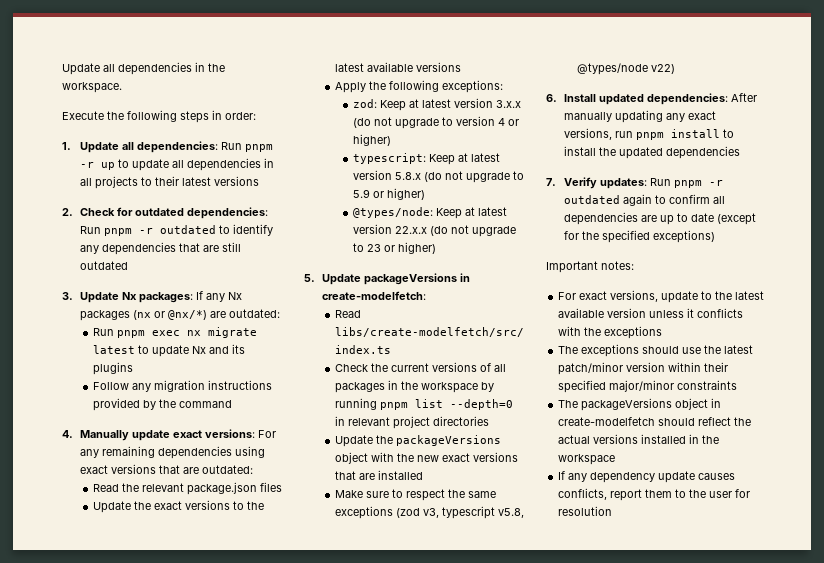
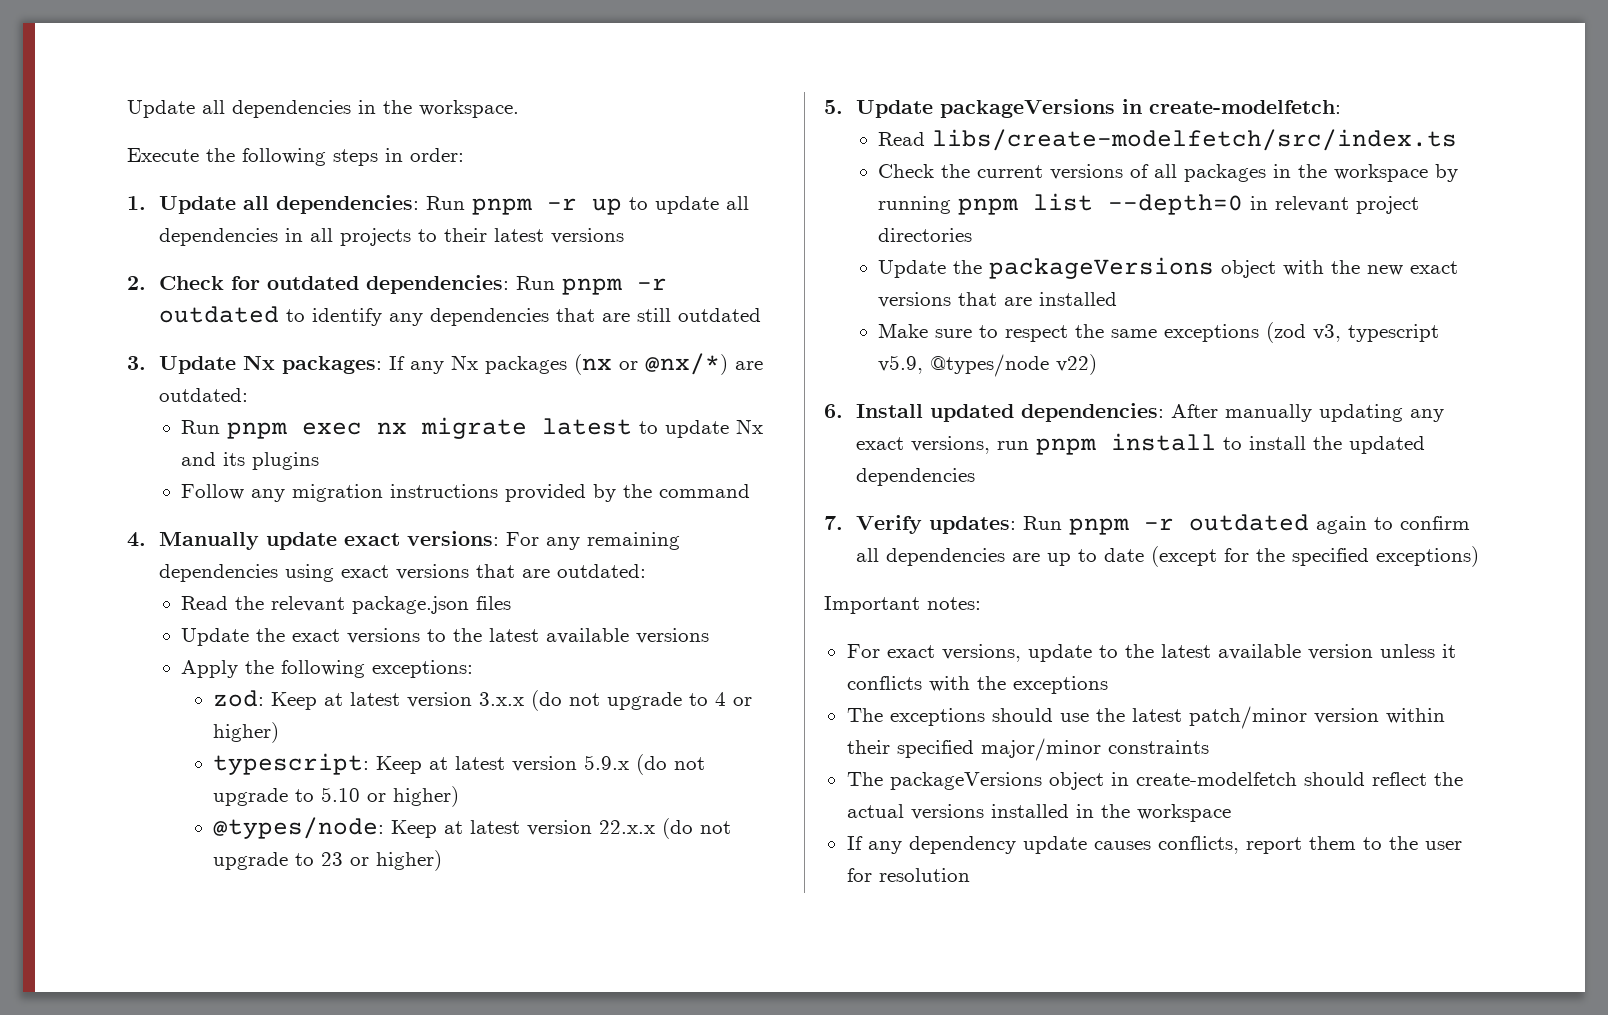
[455,116,495,126] version -> (709, 699) none
[394,171,524,183] [352,189,370,198] 5.8.x (do not upgrade to 5.9 -> [584,754,706,775] [213,787,361,806] 5.9.x (do not upgrade to 5.10
[497,508,524,518] v5.8, -> [878,355,924,374] v5.9,

